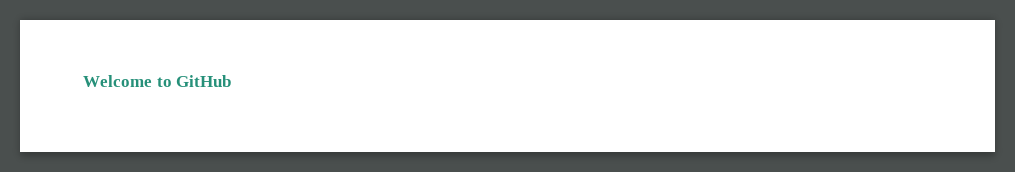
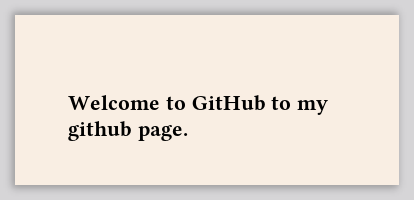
(232, 81) none -> [271,96,329,115] [68,121,188,141] to my github page.

